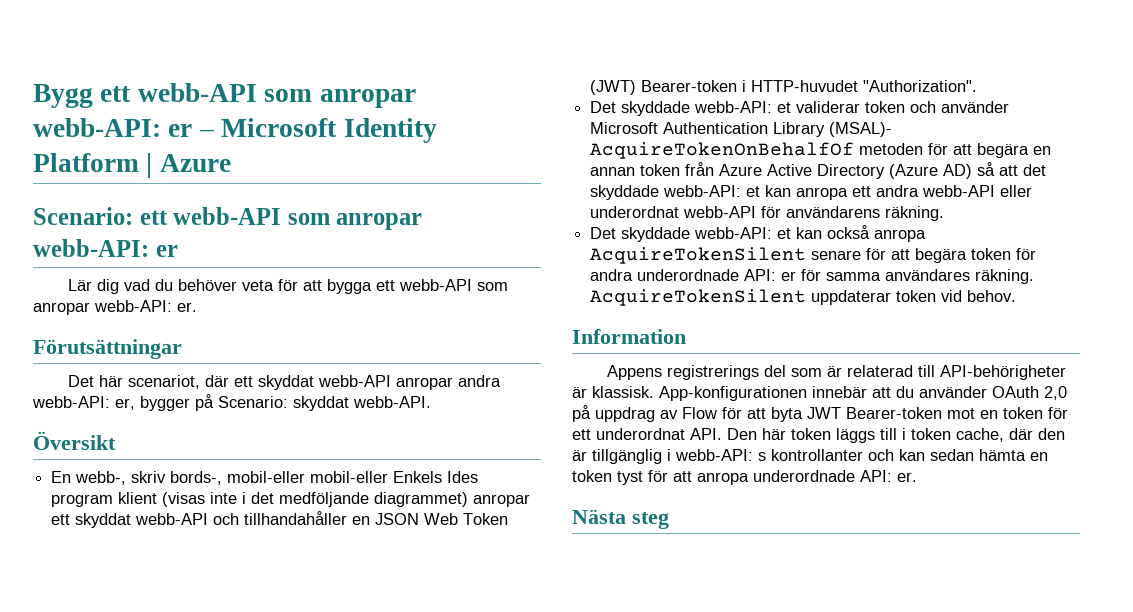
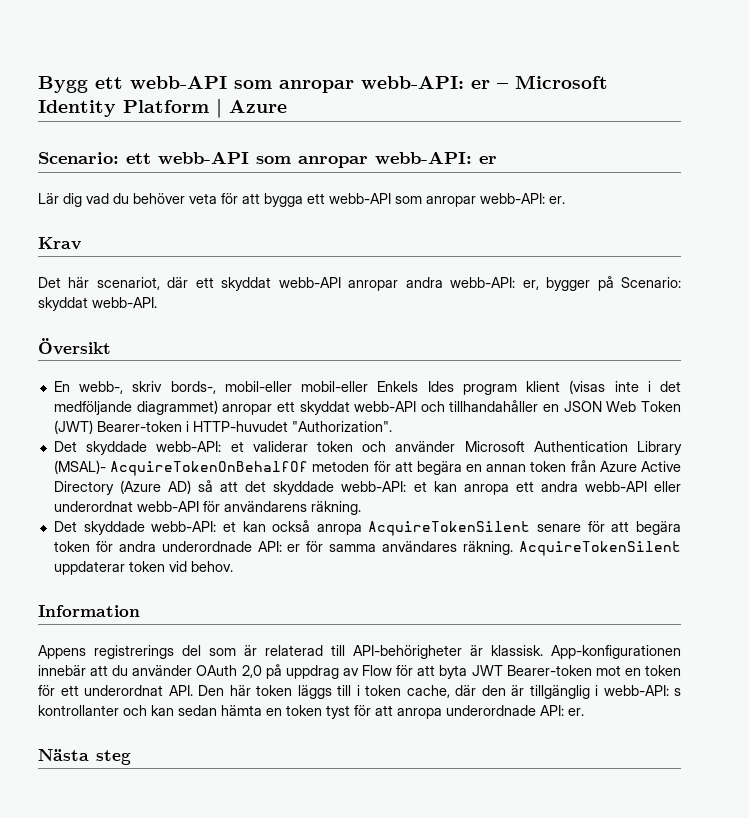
[33,339,182,359] Förutsättningar -> [38,237,81,250] Krav

